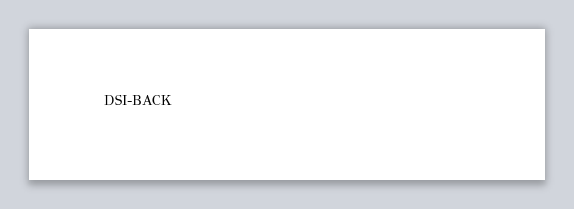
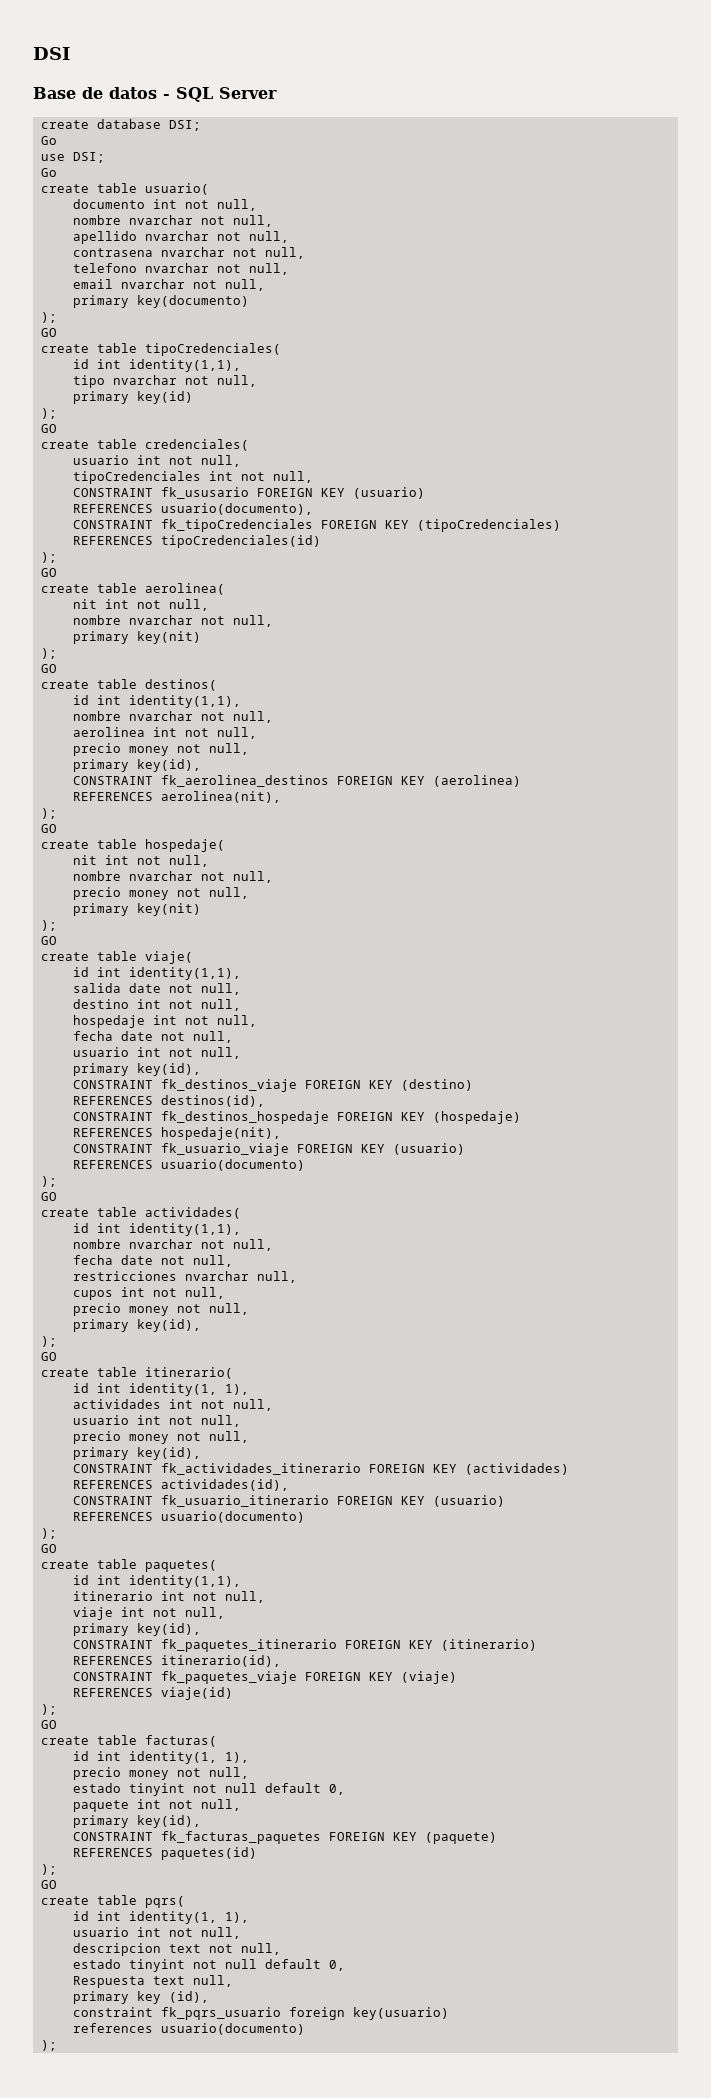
[104,94,172,106] DSI-BACK -> [33,47,70,60] [33,87,277,102] [40,119,201,131] [40,136,57,145] [40,152,105,163] [40,168,57,177] [40,183,209,195] [72,199,257,211] [72,215,273,227] [72,231,289,244] [72,247,305,259] [72,263,289,275] [72,279,265,291] [72,295,249,308] [40,312,57,323] [40,328,57,337] [40,343,281,356] [72,359,241,372] [72,375,257,388] [72,391,193,404] [40,408,57,419] [40,424,57,433] [40,439,249,451] [72,455,241,467] [72,471,313,484] [72,487,425,499] [72,503,313,515] [72,519,561,532] [72,535,321,548] [40,552,57,563] [40,568,57,577] [40,583,225,595] [72,599,209,611] [72,615,273,627] [72,631,201,644] [40,648,57,659] [40,664,57,673] [40,679,217,691] [72,695,241,708] [72,711,273,723] [72,727,257,739] [72,743,249,756] [72,759,201,772] [72,775,521,787] [72,791,281,803] [40,808,57,819] [40,824,57,833] [40,839,225,852] [72,855,209,867] [72,871,273,883] [72,887,249,900] [72,903,201,916] [40,920,57,931] [40,936,57,945] [40,951,193,964] [72,967,241,980] [72,983,241,995] [72,999,241,1011] [72,1015,257,1028] [72,1031,233,1043] [72,1047,241,1059] [72,1063,201,1076] [72,1079,473,1092] [72,1095,265,1107] [72,1111,521,1124] [72,1127,281,1140] [72,1143,465,1156] [72,1159,305,1171] [40,1176,57,1187] [40,1192,57,1201] [40,1207,241,1219] [72,1223,241,1236] [72,1239,273,1251] [72,1255,233,1267] [72,1271,297,1283] [72,1287,225,1300] [72,1303,249,1316] [72,1319,201,1332] [40,1336,57,1347] [40,1352,57,1361] [40,1367,233,1379] [72,1383,249,1396] [72,1399,273,1411] [72,1415,241,1427] [72,1431,249,1444] [72,1447,201,1460] [72,1463,569,1475] [72,1479,289,1491] [72,1495,505,1507] [72,1511,305,1523] [40,1528,57,1539] [40,1544,57,1553] [40,1559,217,1572] [72,1575,241,1588] [72,1591,265,1603] [72,1607,225,1620] [72,1623,201,1636] [72,1639,537,1652] [72,1655,281,1667] [72,1671,457,1684] [72,1687,233,1700] [40,1704,57,1715] [40,1720,57,1729] [40,1735,217,1747] [72,1751,249,1764] [72,1767,249,1780] [72,1783,345,1796] [72,1799,241,1812] [72,1815,201,1828] [72,1831,497,1844] [72,1847,257,1860] [40,1864,57,1875] [40,1880,57,1889] [40,1895,185,1908] [72,1911,249,1924] [72,1927,241,1939] [72,1943,281,1956] [72,1959,345,1972] [72,1975,233,1988] [72,1991,209,2004] [72,2007,449,2020] [72,2023,305,2035] [40,2040,57,2051] DSI // Base de datos - SQL Server // create database DSI; // Go // use DSI; // Go // create table usuario( // documento int not null, // nombre nvarchar not null, // apellido nvarchar not null, // contrasena nvarchar not null, // telefono nvarchar not null, // email nvarchar not null, // primary key(documento) // ); // GO // create table tipoCredenciales( // id int identity(1,1), // tipo nvarchar not null, // primary key(id) // ); // GO // create table credenciales( // usuario int not null, // tipoCredenciales int not null, // CONSTRAINT fk_ususario FOREIGN KEY (usuario) // REFERENCES usuario(documento), // CONSTRAINT fk_tipoCredenciales FOREIGN KEY (tipoCredenciales) // REFERENCES tipoCredenciales(id) // ); // GO // create table aerolinea( // nit int not null, // nombre nvarchar not null, // primary key(nit) // ); // GO // create table destinos( // id int identity(1,1), // nombre nvarchar not null, // aerolinea int not null, // precio money not null, // primary key(id), // CONSTRAINT fk_aerolinea_destinos FOREIGN KEY (aerolinea) // REFERENCES aerolinea(nit), // ); // GO // create table hospedaje( // nit int not null, // nombre nvarchar not null, // precio money not null, // primary key(nit) // ); // GO // create table viaje( // id int identity(1,1), // salida date not null, // destino int not null, // hospedaje int not null, // fecha date not null, // usuario int not null, // primary key(id), // CONSTRAINT fk_destinos_viaje FOREIGN KEY (destino) // REFERENCES destinos(id), // CONSTRAINT fk_destinos_hospedaje FOREIGN KEY (hospedaje) // REFERENCES hospedaje(nit), // CONSTRAINT fk_usuario_viaje FOREIGN KEY (usuario) // REFERENCES usuario(documento) // ); // GO // create table actividades( // id int identity(1,1), // nombre nvarchar not null, // fecha date not null, // restricciones nvarchar null, // cupos int not null, // precio money not null, // primary key(id), // ); // GO // create table itinerario( // id int identity(1, 1), // actividades int not null, // usuario int not null, // precio money not null, // primary key(id), // CONSTRAINT fk_actividades_itinerario FOREIGN KEY (actividades) // REFERENCES actividades(id), // CONSTRAINT fk_usuario_itinerario FOREIGN KEY (usuario) // REFERENCES usuario(documento) // ); // GO // create table paquetes( // id int identity(1,1), // itinerario int not null, // viaje int not null, // primary key(id), // CONSTRAINT fk_paquetes_itinerario FOREIGN KEY (itinerario) // REFERENCES itinerario(id), // CONSTRAINT fk_paquetes_viaje FOREIGN KEY (viaje) // REFERENCES viaje(id) // ); // GO // create table facturas( // id int identity(1, 1), // precio money not null, // estado tinyint not null default 0, // paquete int not null, // primary key(id), // CONSTRAINT fk_facturas_paquetes FOREIGN KEY (paquete) // REFERENCES paquetes(id) // ); // GO // create table pqrs( // id int identity(1, 1), // usuario int not null, // descripcion text not null, // estado tinyint not null default 0, // Respuesta text null, // primary key (id), // constraint fk_pqrs_usuario foreign key(usuario) // references usuario(documento) // );

